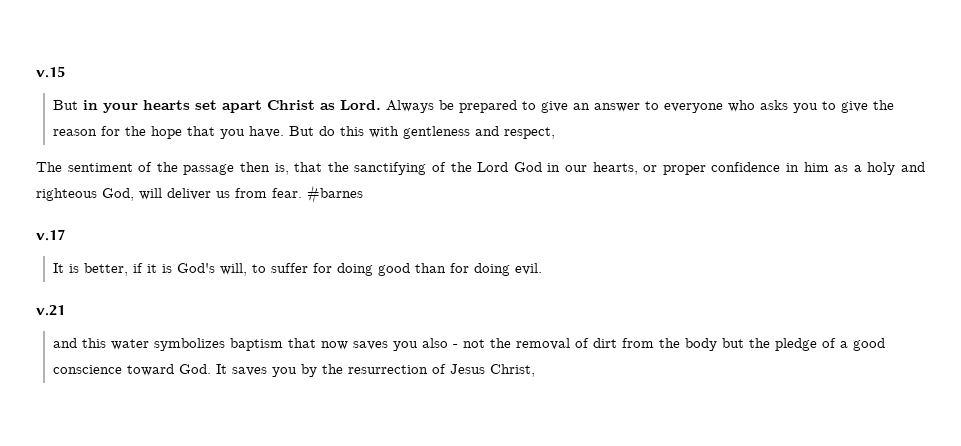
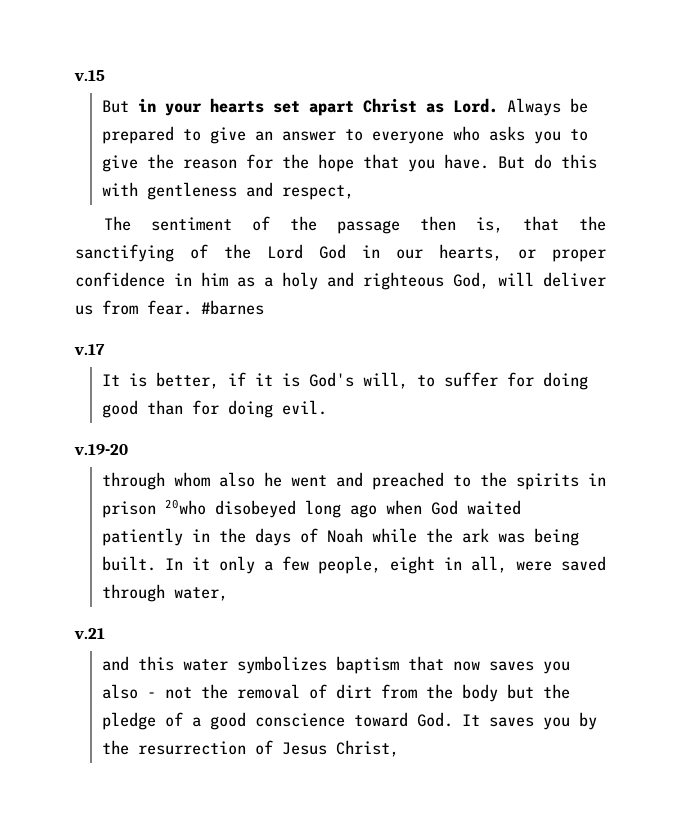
(543, 269) none -> [74,444,128,455] [101,472,606,490] [101,499,521,518] [101,528,579,546] [101,556,606,574] [101,584,228,602] // v.19-20 // through whom also he went and preached to the spirits in prison 20who disobeyed long ago when God waited patiently in the days of Noah while the ark was being built. In it only a few people, eight in all, were saved through water,

